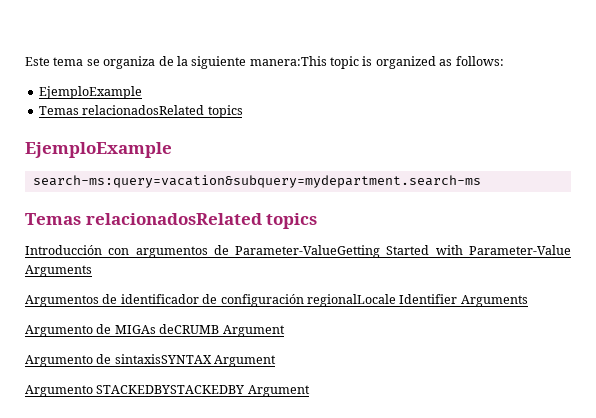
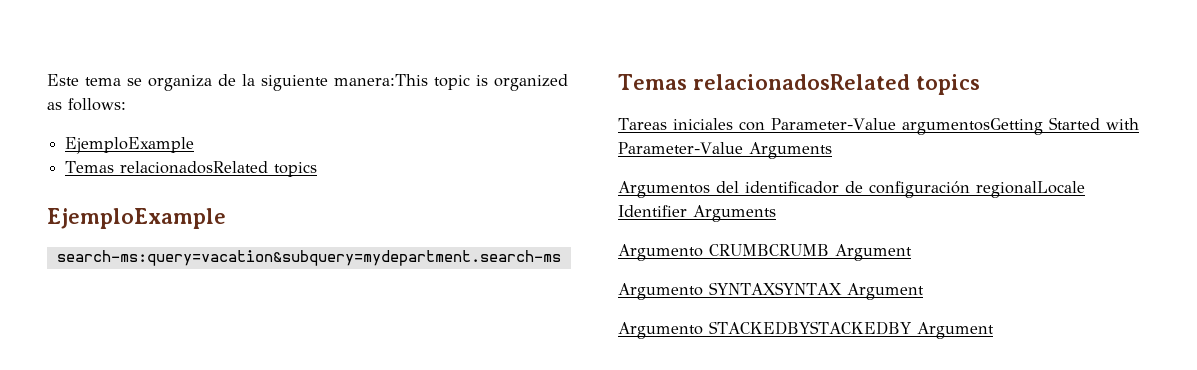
[25,245,381,258] Introducción con argumentos de Parameter-ValueGetting -> [618,118,1043,135] Tareas iniciales con Parameter-Value argumentosGetting
[102,294,118,304] de -> [716,181,739,193] del
[96,324,285,337] [25,354,212,367] de MIGAs deCRUMB Argument // Argumento de sintaxisSYNTAX -> [709,244,912,261] [618,282,842,300] CRUMBCRUMB Argument // Argumento SYNTAXSYNTAX

